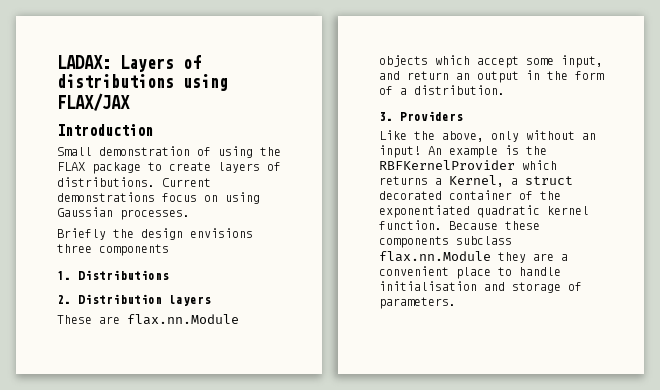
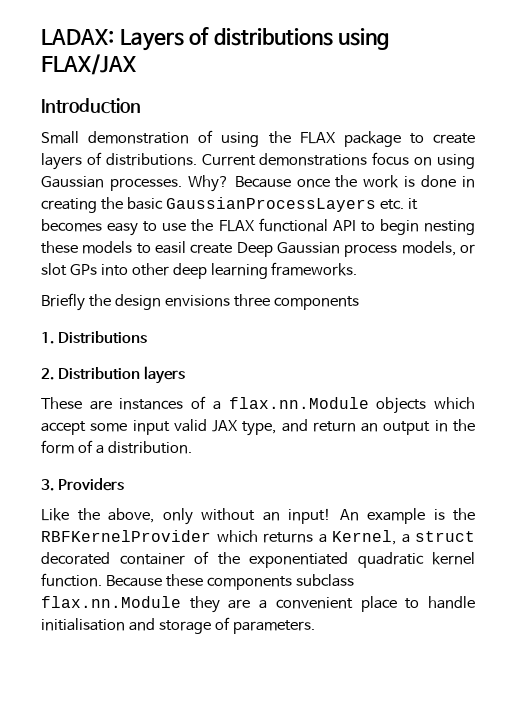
(190, 214) none -> [187,175,476,192] [41,197,418,213] [41,218,476,236] [41,241,475,257] [41,262,358,279] Why? Because once the work is done in creating the basic GaussianProcessLayers etc. it becomes easy to use the FLAX functional API to begin nesting these models to easil create Deep Gaussian process models, or slot GPs into other deep learning frameworks.
(120, 320) none -> [119,396,221,410] instances of a
[561,55,603,68] input, -> [132,419,277,436] input valid JAX type,

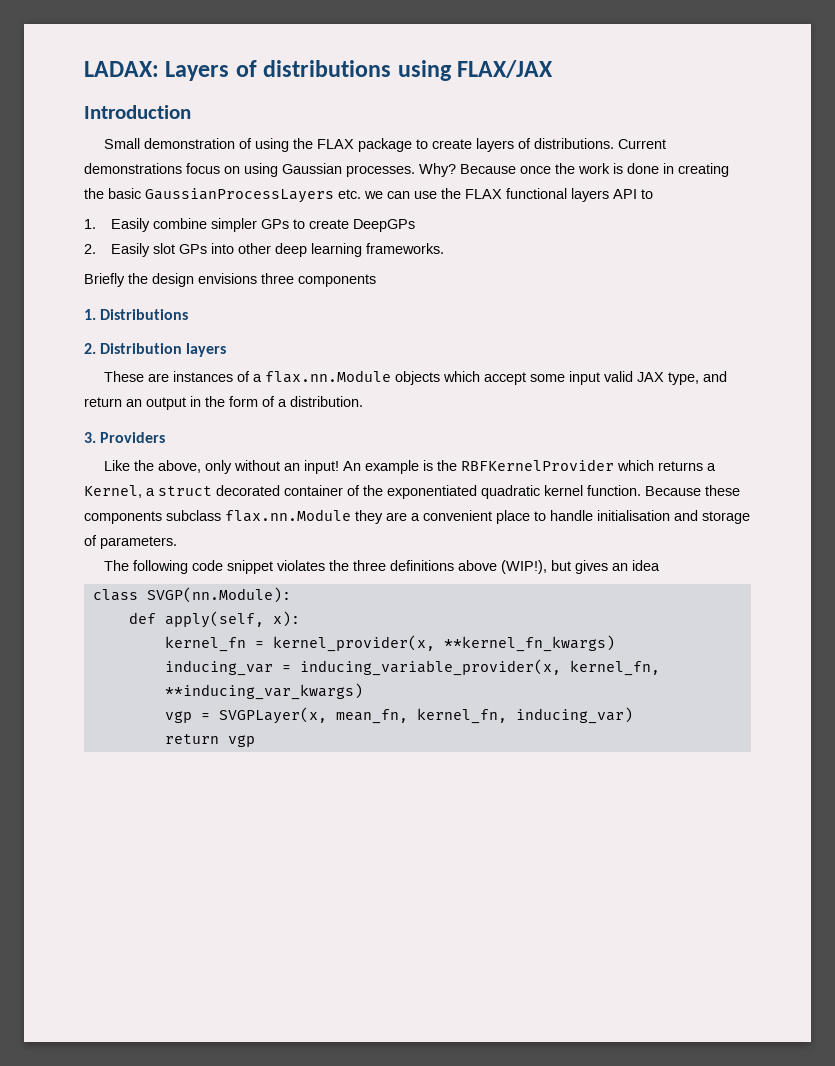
[407,198,418,210] [41,219,158,236] it becomes easy to -> [364,191,410,199] we can
(328, 225) none -> [571,188,609,202] layers
[379,219,476,235] [41,241,475,257] begin nesting these models to easil create Deep Gaussian process models, or -> [84,218,416,232] [84,243,151,257] // 1. Easily combine simpler GPs to create DeepGPs // 2. Easily
(315, 627) none -> [104,560,661,574] [92,587,291,603] [128,611,300,628] [164,635,615,652] [164,659,660,676] [164,683,363,700] [164,707,633,724] [164,734,255,747] // The following code snippet violates the three definitions above (WIP!), but gives an idea // class SVGP(nn.Module): // def apply(self, x): // kernel_fn = kernel_provider(x, **kernel_fn_kwargs) // inducing_var = inducing_variable_provider(x, kernel_fn, **inducing_var_kwargs) // vgp = SVGPLayer(x, mean_fn, kernel_fn, inducing_var) // return vgp

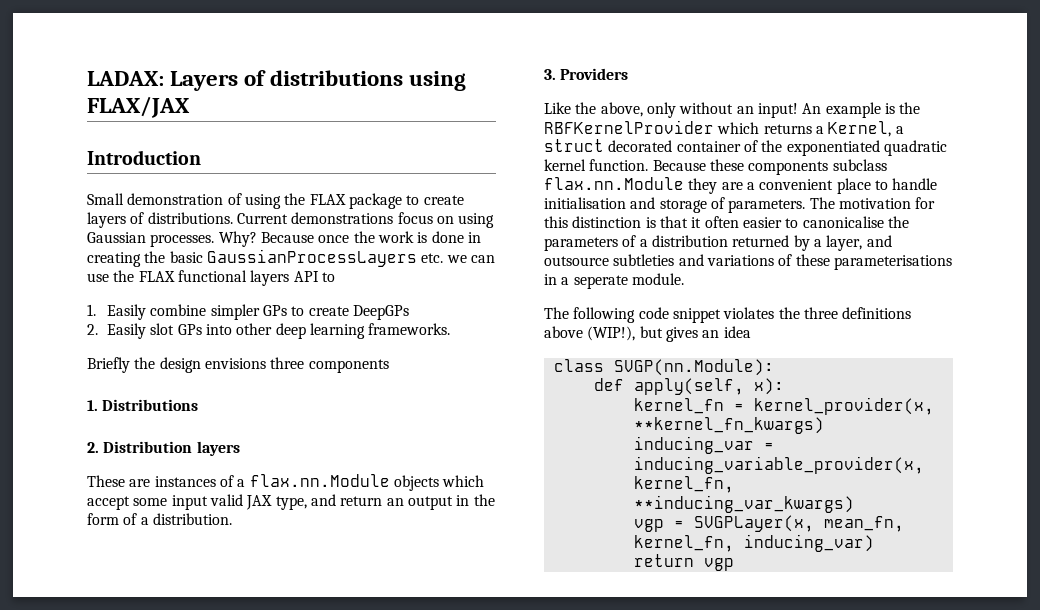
(177, 542) none -> [809,197,936,209] [544,216,909,228] [544,235,892,251] [544,254,952,270] [544,273,684,289] The motivation for this distinction is that it often easier to canonicalise the parameters of a distribution returned by a layer, and outsource subtleties and variations of these parameterisations in a seperate module.

